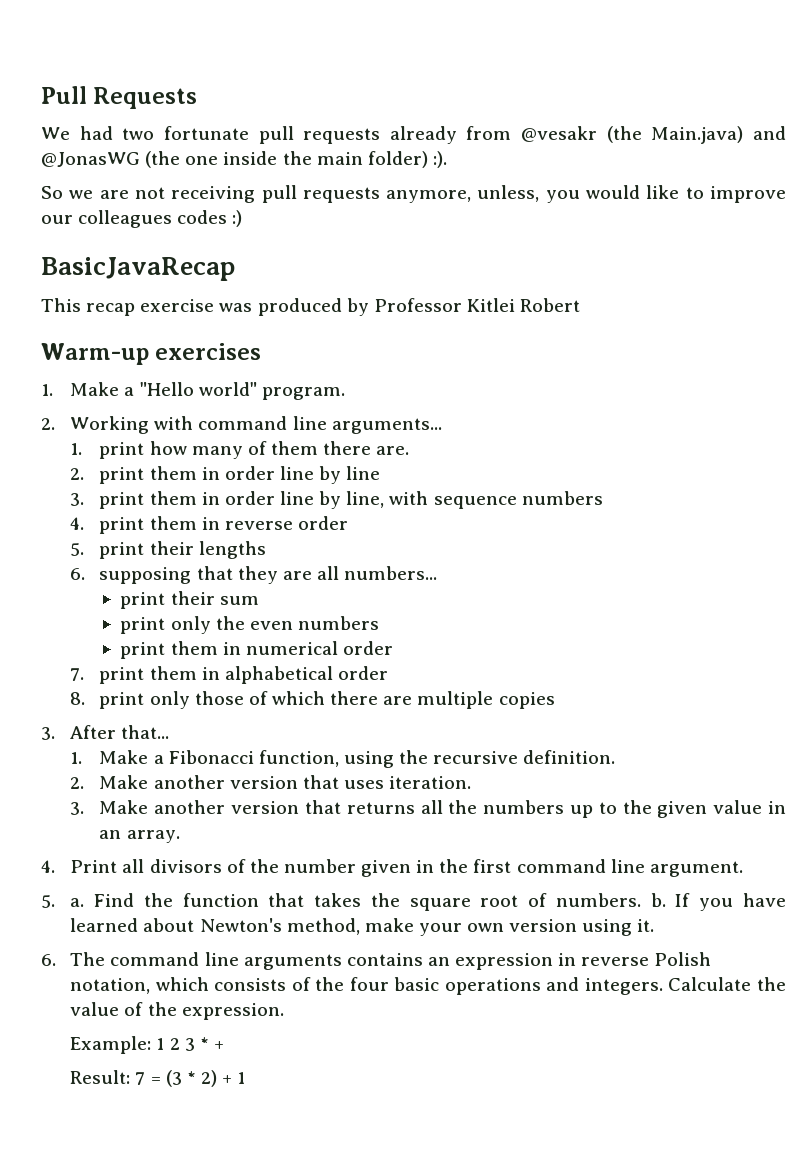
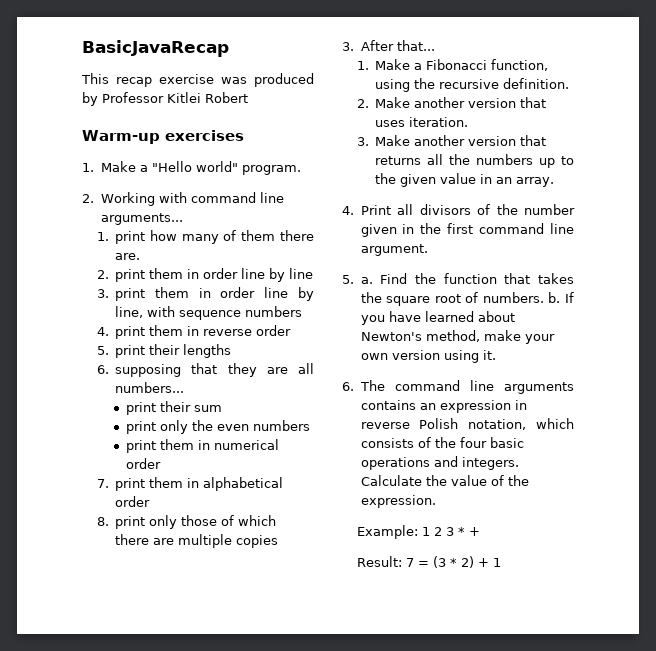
[41,86,198,109] [41,126,787,144] [41,151,447,168] [41,185,786,203] [41,210,243,228] Pull Requests // We had two fortunate pull requests already from @vesakr (the Main.java) and @JonasWG (the one inside the main folder) :). // So we are not receiving pull requests anymore, unless, you would like to improve our colleagues codes :) // -> (82, 48) none

